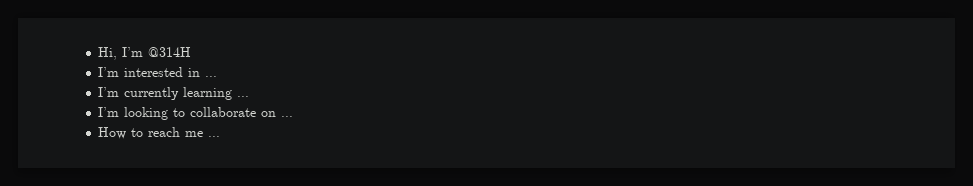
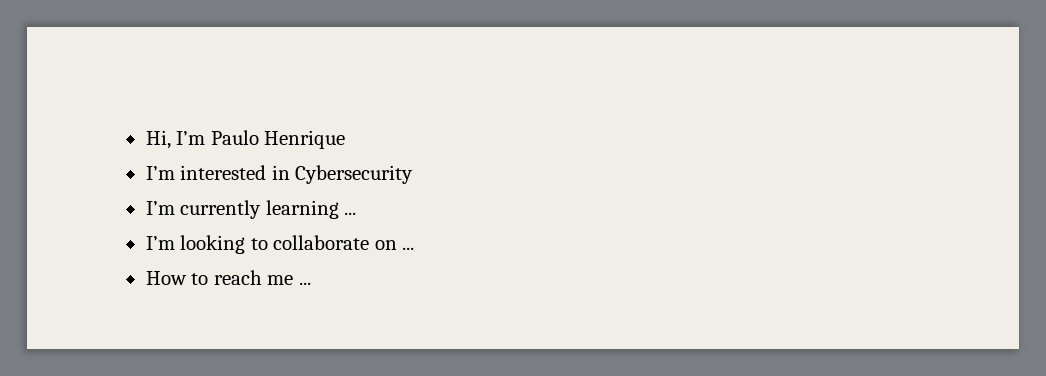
[148,47,192,57] @314H -> [210,130,346,149] Paulo Henrique
[205,76,218,77] ... -> [295,165,414,184] Cybersecurity

